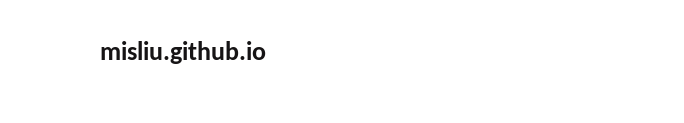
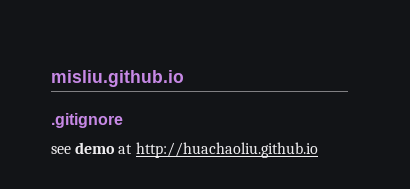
(266, 52) none -> [51,113,123,128] [51,142,318,158] // .gitignore // see demo at http://huachaoliu.github.io

